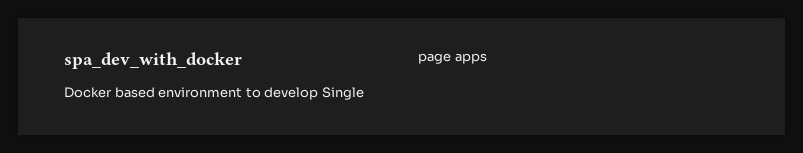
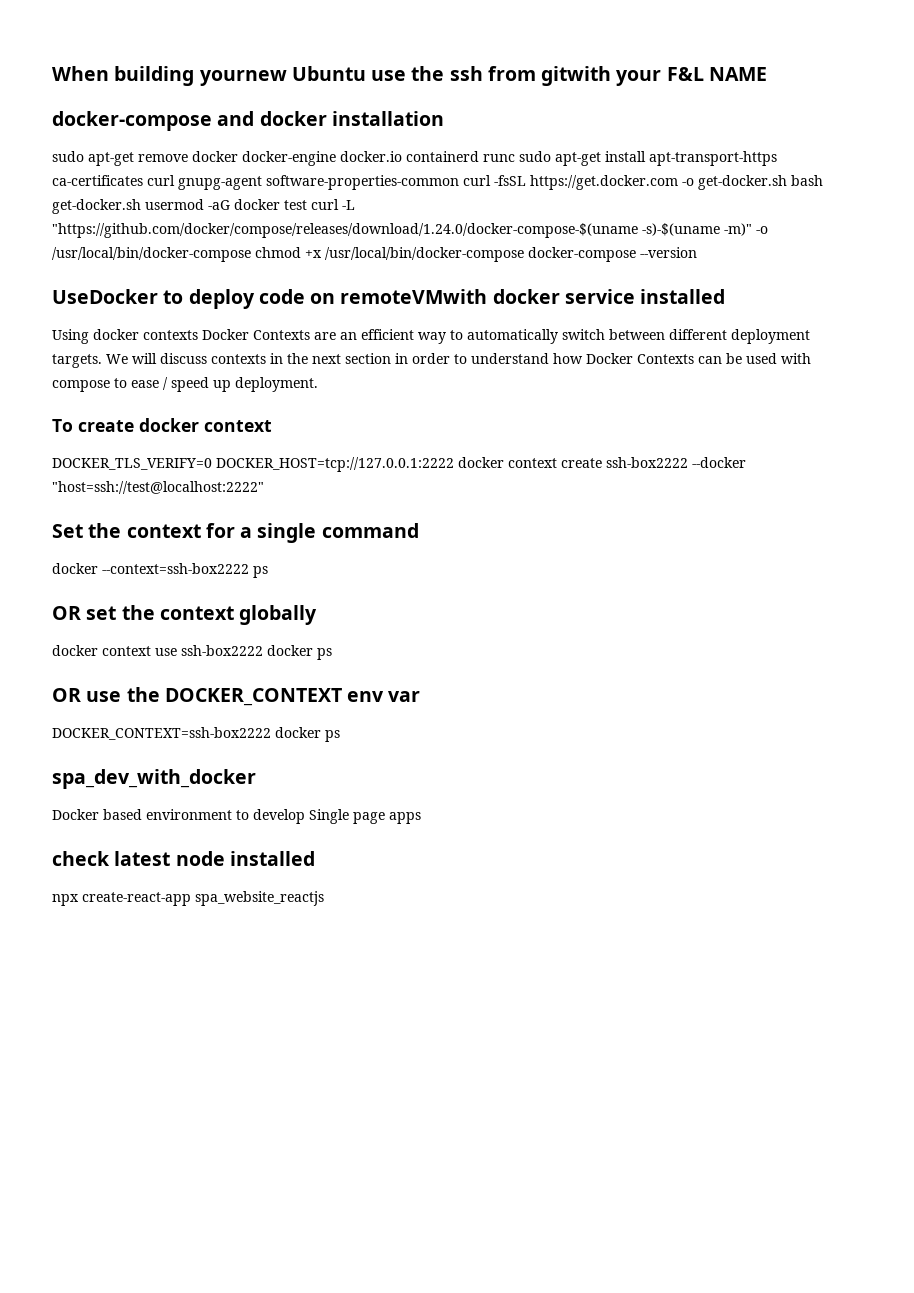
(64, 60) none -> [52,66,767,86] [52,111,444,131] [52,151,777,166] [52,175,823,190] [52,199,355,214] [52,223,768,238] [52,247,697,262] [52,289,726,309] [52,329,810,344] [52,353,811,368] [52,377,318,392] [52,418,272,432] [52,457,746,472] [52,481,264,494] [52,523,419,543] [52,563,268,578] [52,605,318,625] [52,645,332,660] [52,687,421,706] [52,727,340,742] When building yournew Ubuntu use the ssh from gitwith your F&L NAME // docker-compose and docker installation // sudo apt-get remove docker docker-engine docker.io containerd runc sudo apt-get install apt-transport-https ca-certificates curl gnupg-agent software-properties-common curl -fsSL https://get.docker.com -o get-docker.sh bash get-docker.sh usermod -aG docker test curl -L "https://github.com/docker/compose/releases/download/1.24.0/docker-compose-$(uname -s)-$(uname -m)" -o /usr/local/bin/docker-compose chmod +x /usr/local/bin/docker-compose docker-compose --version // UseDocker to deploy code on remoteVMwith docker service installed // Using docker contexts Docker Contexts are an efficient way to automatically switch between different deployment targets. We will discuss contexts in the next section in order to understand how Docker Contexts can be used with compose to ease / speed up deployment. // To create docker context // DOCKER_TLS_VERIFY=0 DOCKER_HOST=tcp://127.0.0.1:2222 docker context create ssh-box2222 --docker "host=ssh://test@localhost:2222" // Set the context for a single command // docker --context=ssh-box2222 ps // OR set the context globally // docker context use ssh-box2222 docker ps // OR use the DOCKER_CONTEXT env var // DOCKER_CONTEXT=ssh-box2222 docker ps //
(487, 58) none -> [52,851,315,866] [52,891,324,906] // check latest node installed // npx create-react-app spa_website_reactjs

